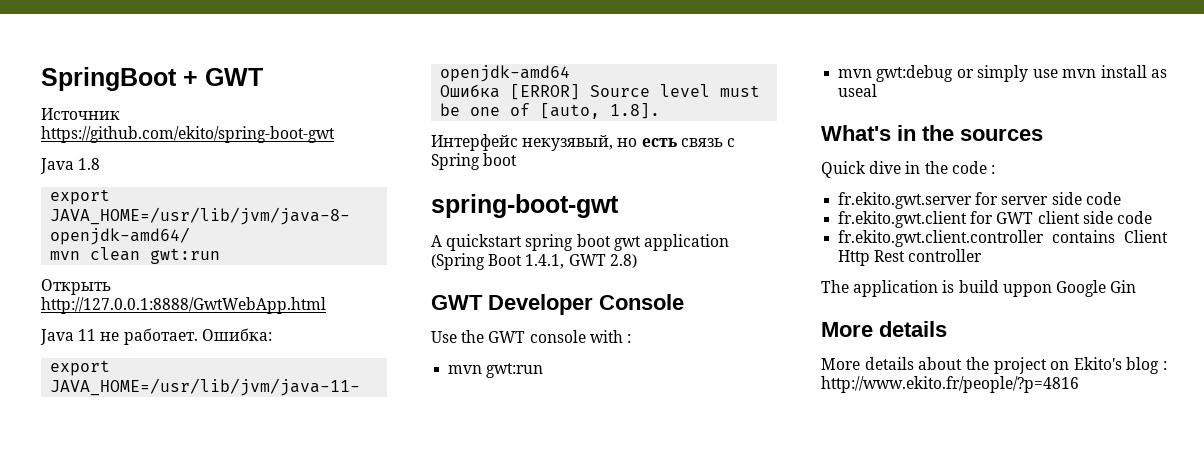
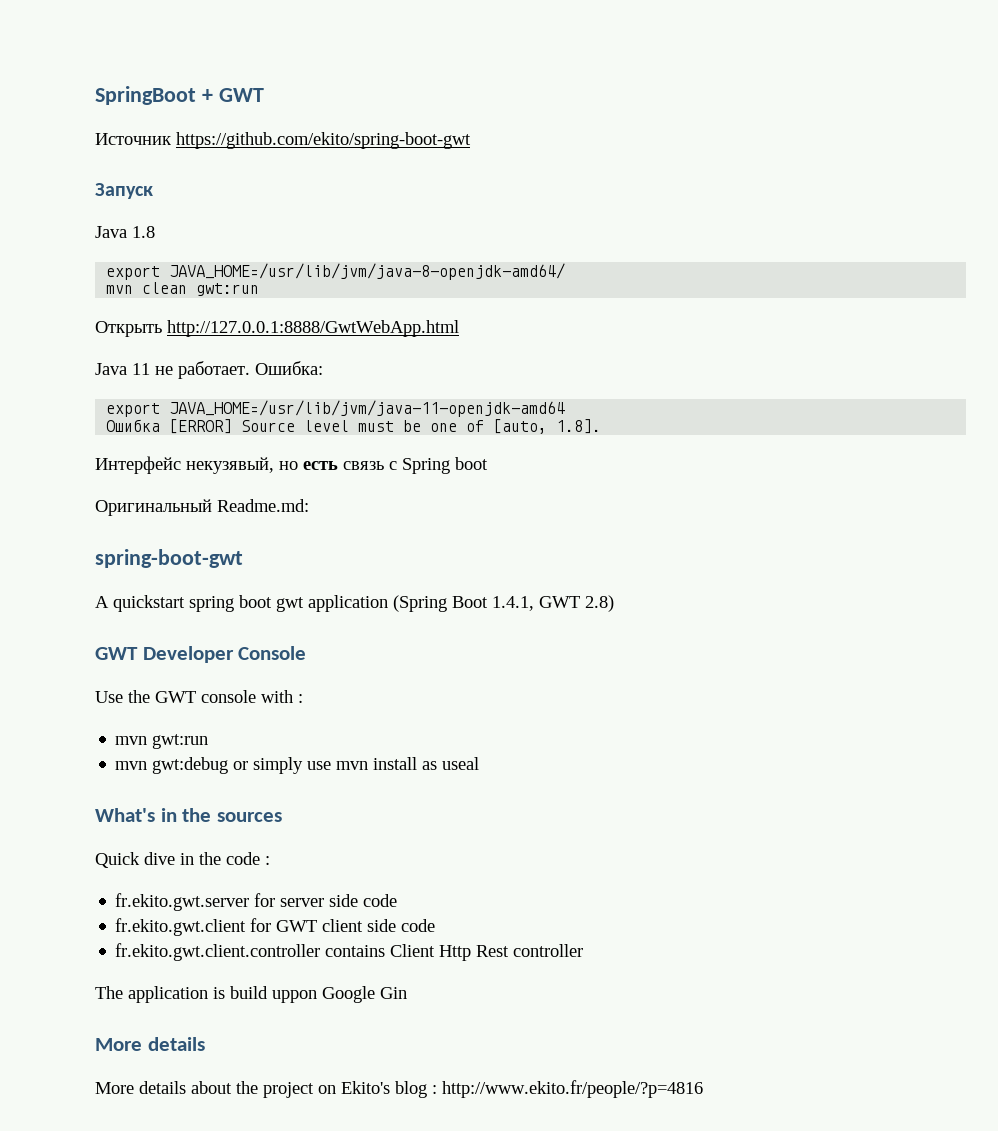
(335, 134) none -> [95,183,153,199] // Запуск
(518, 159) none -> [95,499,309,516] // Оригинальный Readme.md:

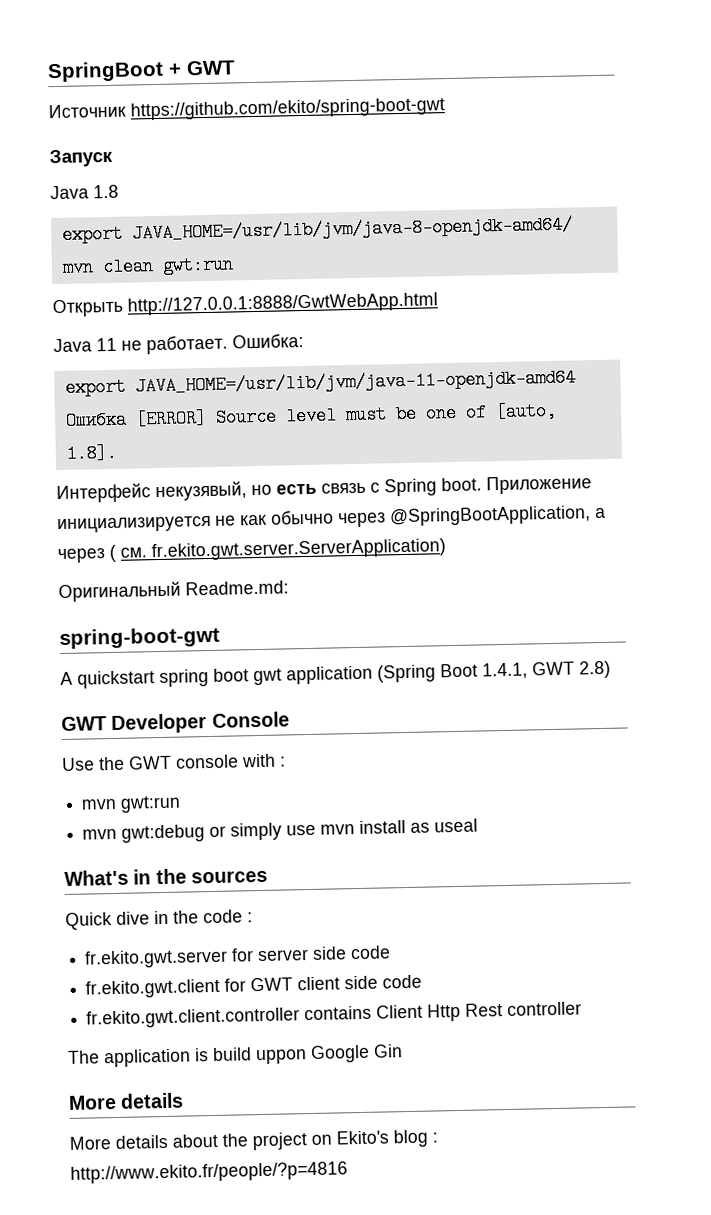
[455,457,488,470] boot -> [441,475,592,495] [57,505,606,534] [57,538,446,564] boot. Приложение инициализируется не как обычно через @SpringBootApplication, а через ( см. fr.ekito.gwt.server.ServerApplication)

